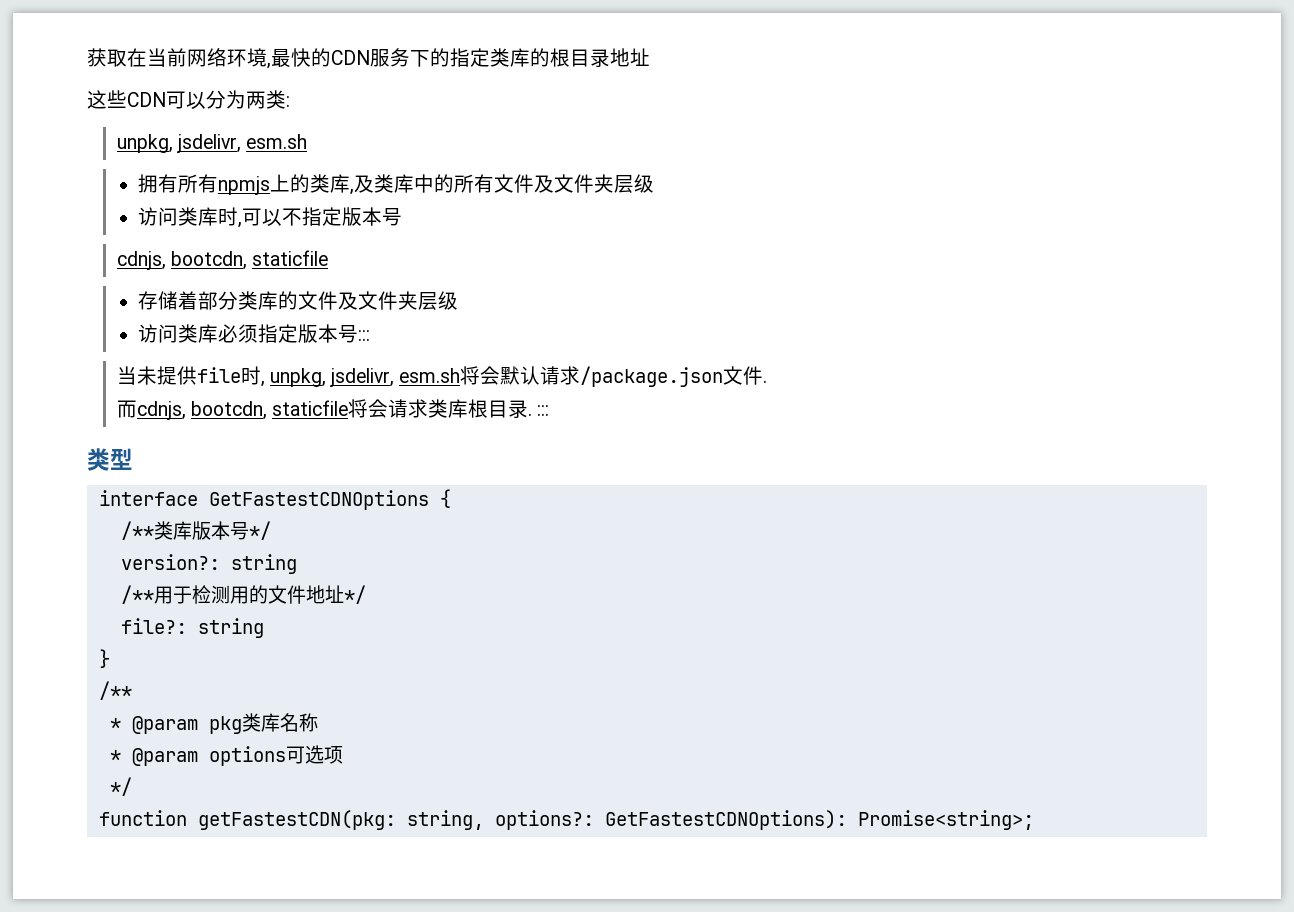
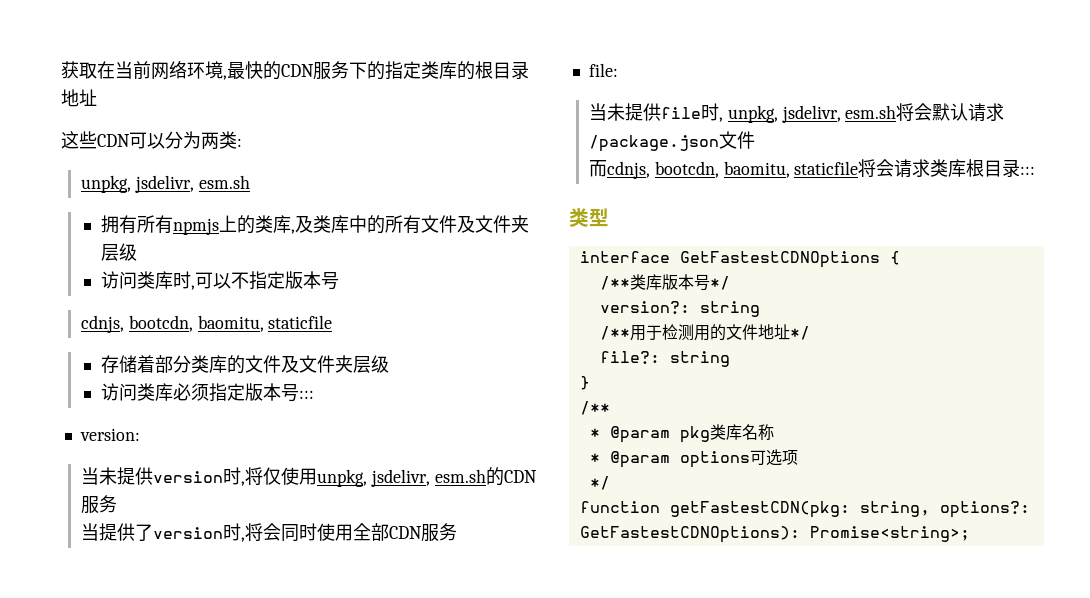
(247, 260) none -> [197,315,264,332] baomitu,
(370, 335) none -> [79,428,140,441] [80,467,537,487] [80,495,117,514] [80,523,457,542] [588,63,618,77] // version: // 当未提供version时,将仅使用unpkg, jsdelivr, esm.sh的CDN服务 // 当提供了version时,将会同时使用全部CDN服务 // file:
[763,380,768,383] . -> (755, 140) none
(267, 410) none -> [723,161,790,178] baomitu,
[528,413,533,416] . -> (1021, 168) none

